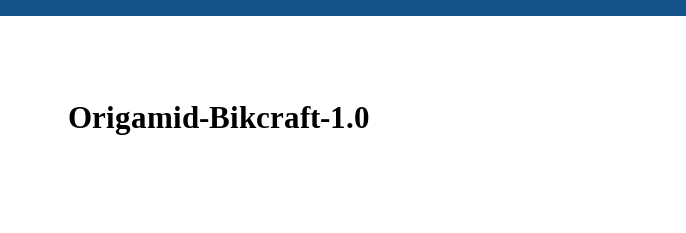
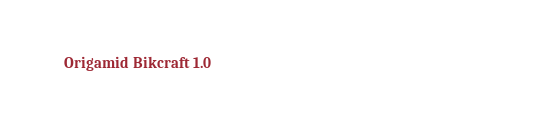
[68,106,370,135] Origamid-Bikcraft-1.0 -> [64,56,212,71] Origamid Bikcraft 1.0

